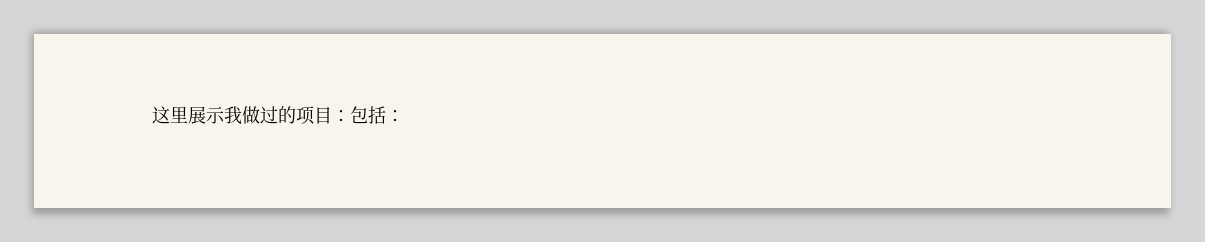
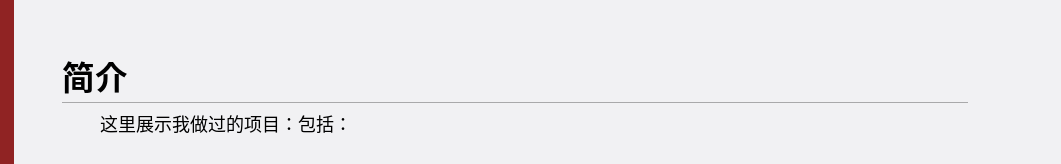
(151, 115) none -> [62,61,128,94] 简介 //

